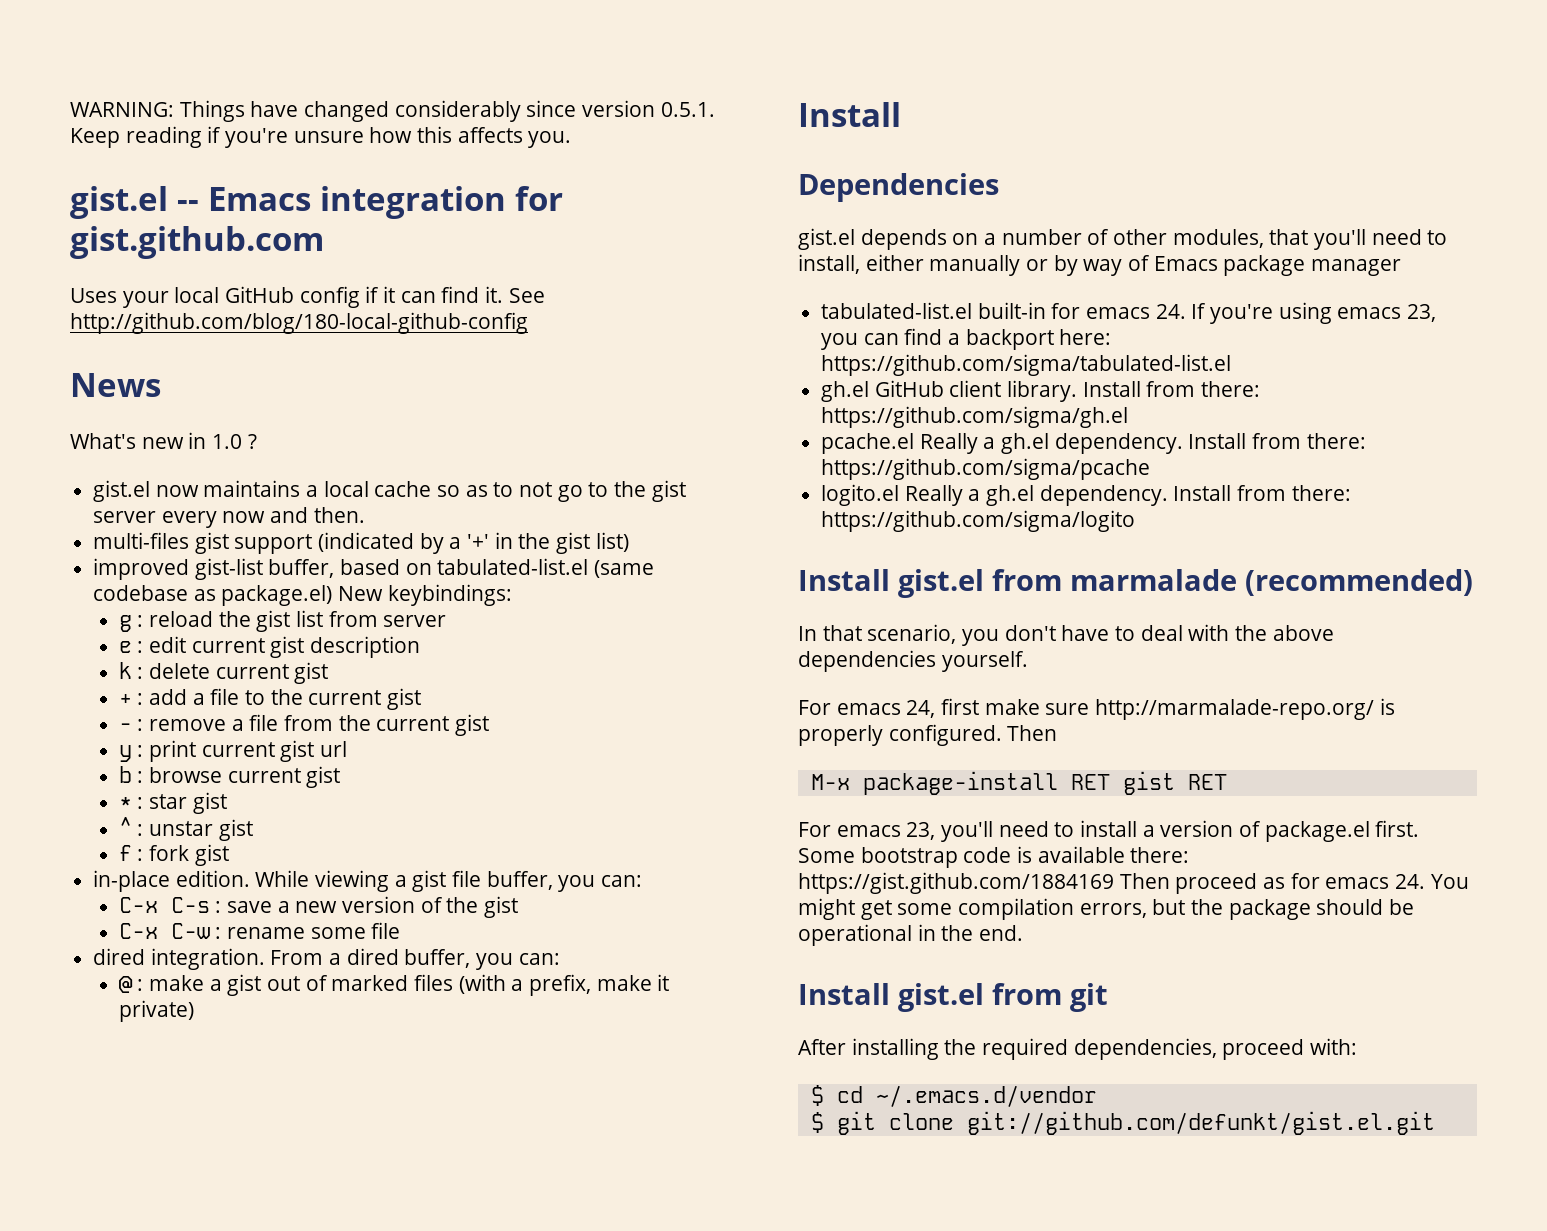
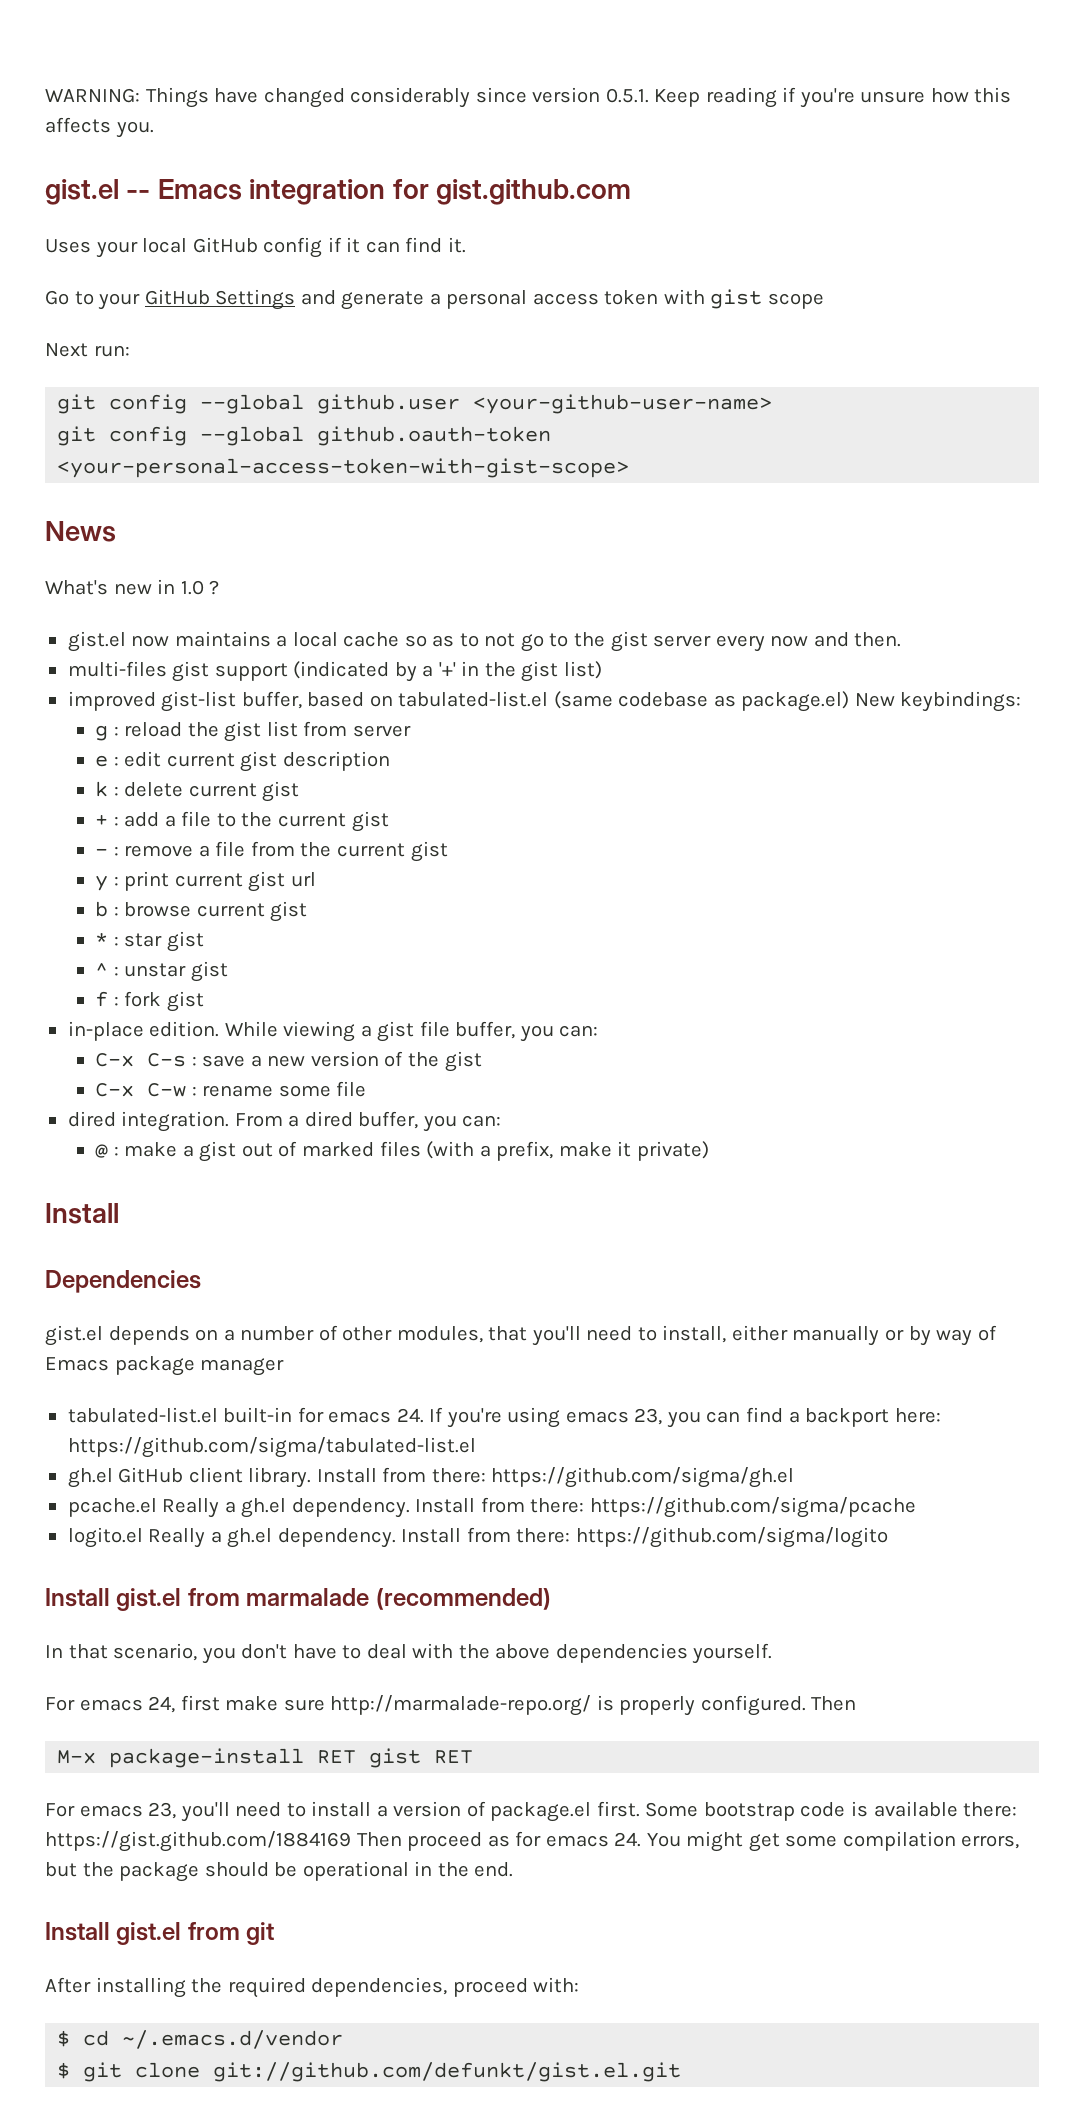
[508,288,545,303] [70,312,528,334] See http://github.com/blog/180-local-github-config -> [45,289,824,310] [45,343,130,357] [57,394,773,414] [57,426,552,446] [57,458,630,478] // Go to your GitHub Settings and generate a personal access token with gist scope // Next run: // git config --global github.user <your-github-user-name> // git config --global github.oauth-token <your-personal-access-token-with-gist-scope>

